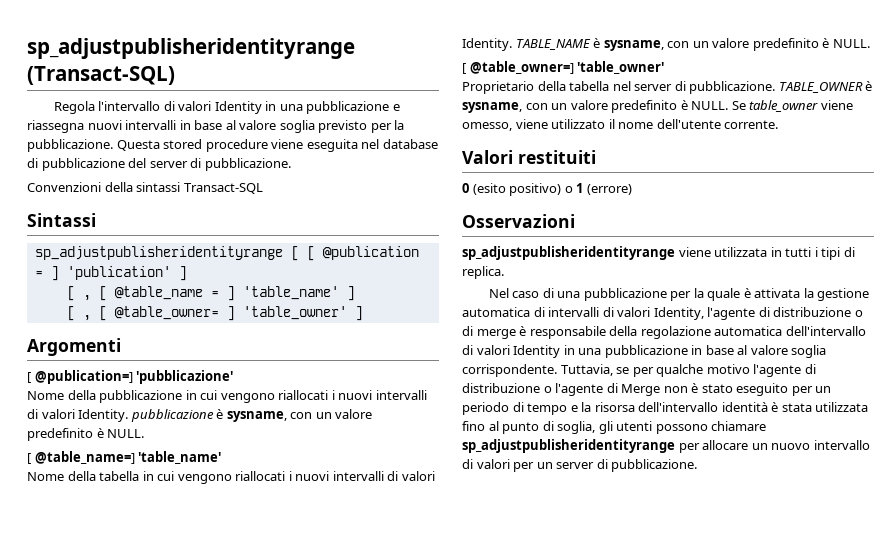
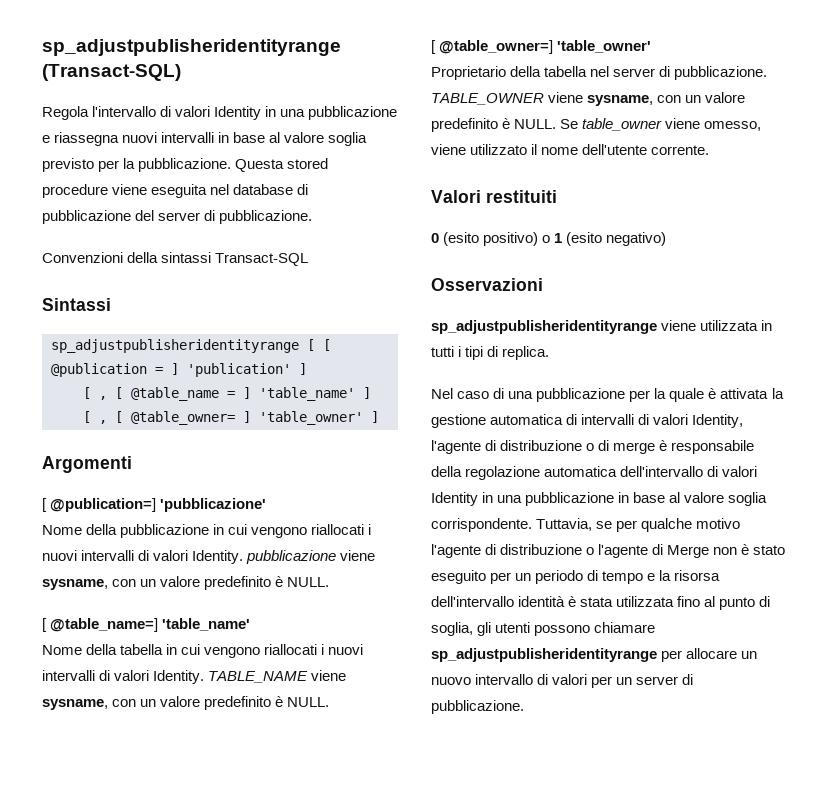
[216,409,224,419] è -> [340,550,376,561] viene
[593,38,601,48] è -> [311,670,347,681] viene
[865,81,873,91] è -> [548,92,584,103] viene
[586,184,632,195] (errore) -> [566,232,667,246] (esito negativo)

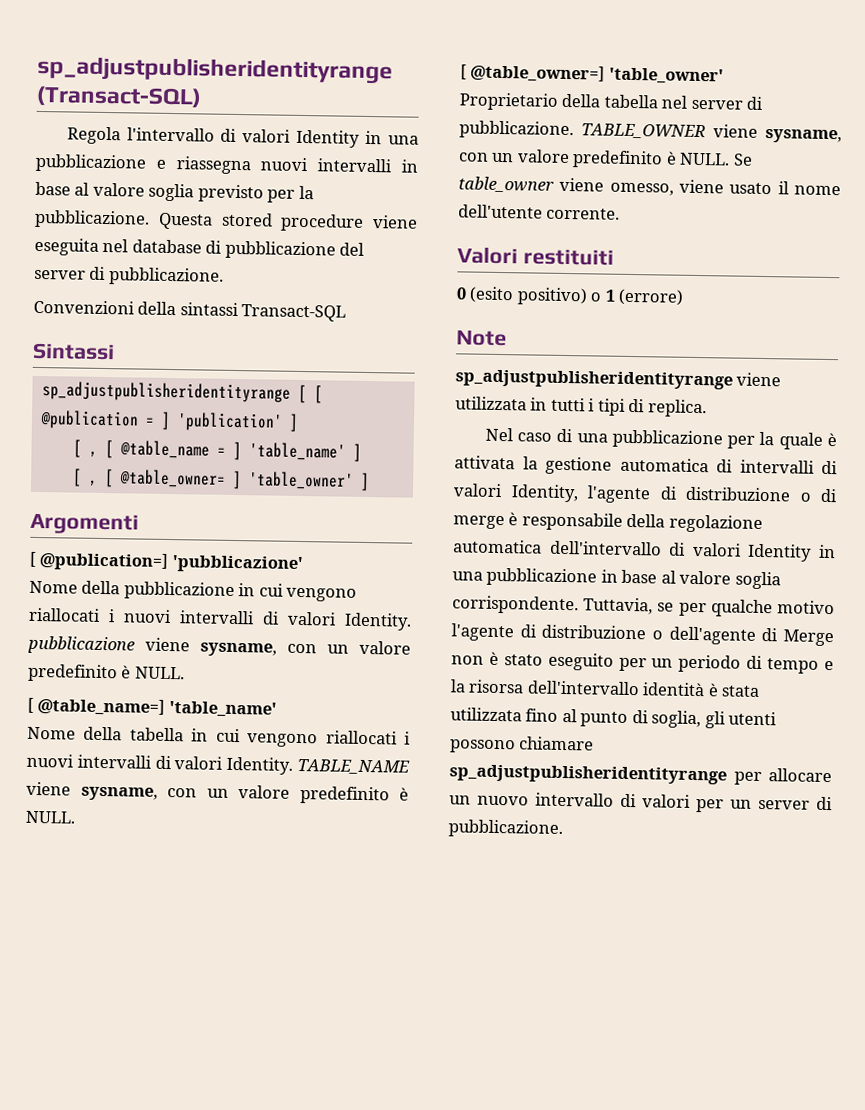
[470,144,528,155] utilizzato -> [729,182,773,195] usato
[566,232,667,246] [431,278,543,291] (esito negativo) // Osservazioni -> [618,288,685,306] [456,330,507,347] (errore) // Note
[598,544,649,558] l'agente -> [668,626,756,645] dell'agente

